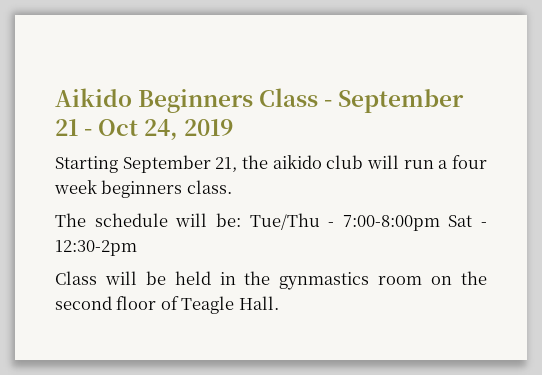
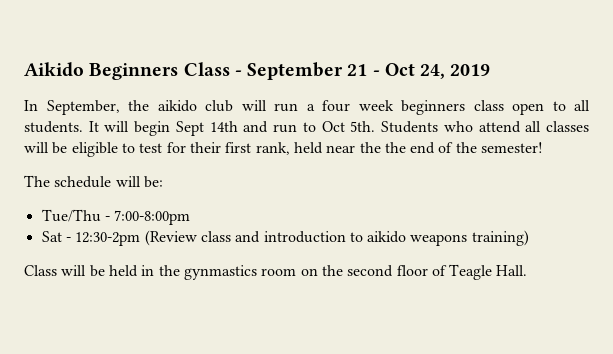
[55,155,238,173] Starting September 21, -> [24,100,120,115] In September,
[186,180,232,194] class. -> [473,100,590,115] [24,121,590,136] [24,142,544,157] class open to all students. It will begin Sept 14th and run to Oct 5th. Students who attend all classes will be eligible to test for their first rank, held near the the end of the semester!
(241, 220) none -> (163, 182) //
(440, 223) none -> (191, 217) //
(137, 248) none -> [144,230,529,246] (Review class and introduction to aikido weapons training)

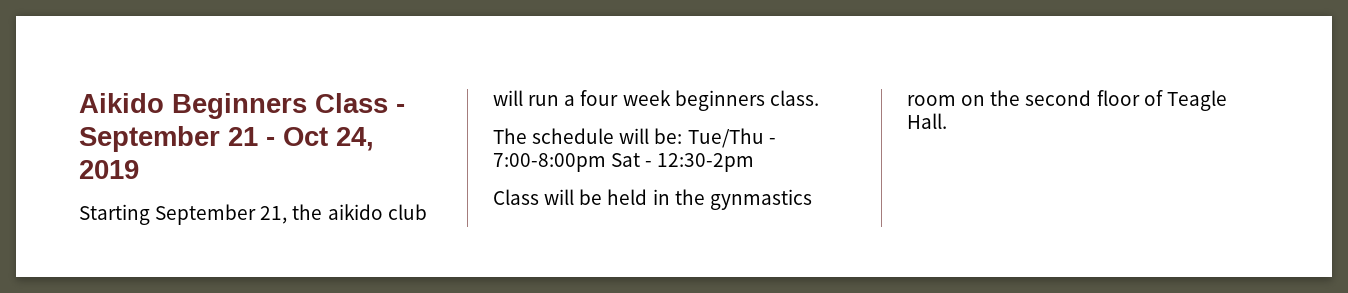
[24,100,120,115] In September, -> [79,204,288,225] Starting September 21,
[473,100,590,115] [24,121,590,136] [24,142,544,157] class open to all students. It will begin Sept 14th and run to Oct 5th. Students who attend all classes will be eligible to test for their first rank, held near the the end of the semester! -> [769,90,819,106] class.
(163, 182) // -> (683, 136) none
(191, 217) // -> (606, 162) none
[144,230,529,246] (Review class and introduction to aikido weapons training) -> (755, 162) none

